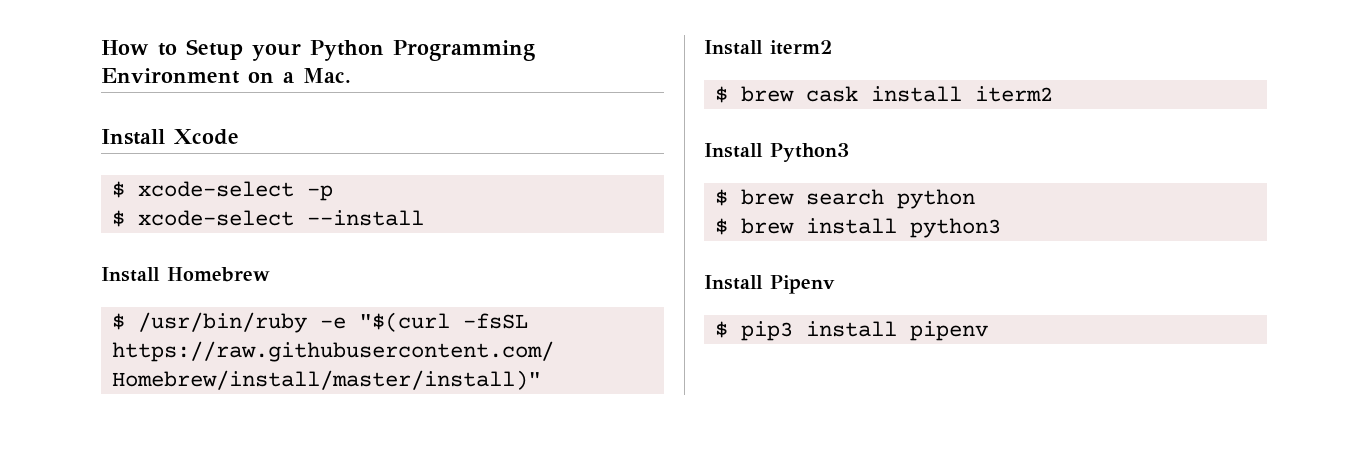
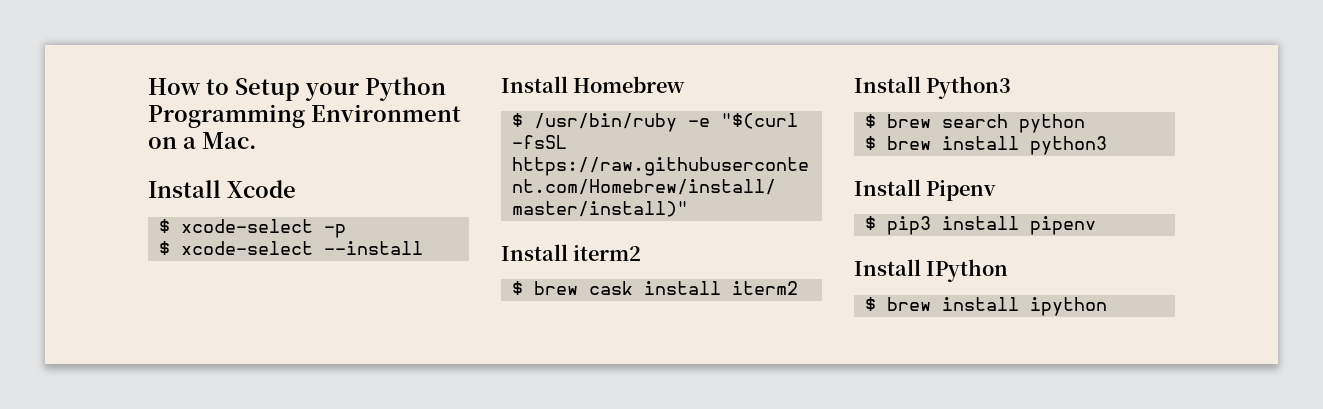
(989, 331) none -> [854,259,1009,282] [865,297,1108,316] // Install IPython // $ brew install ipython

